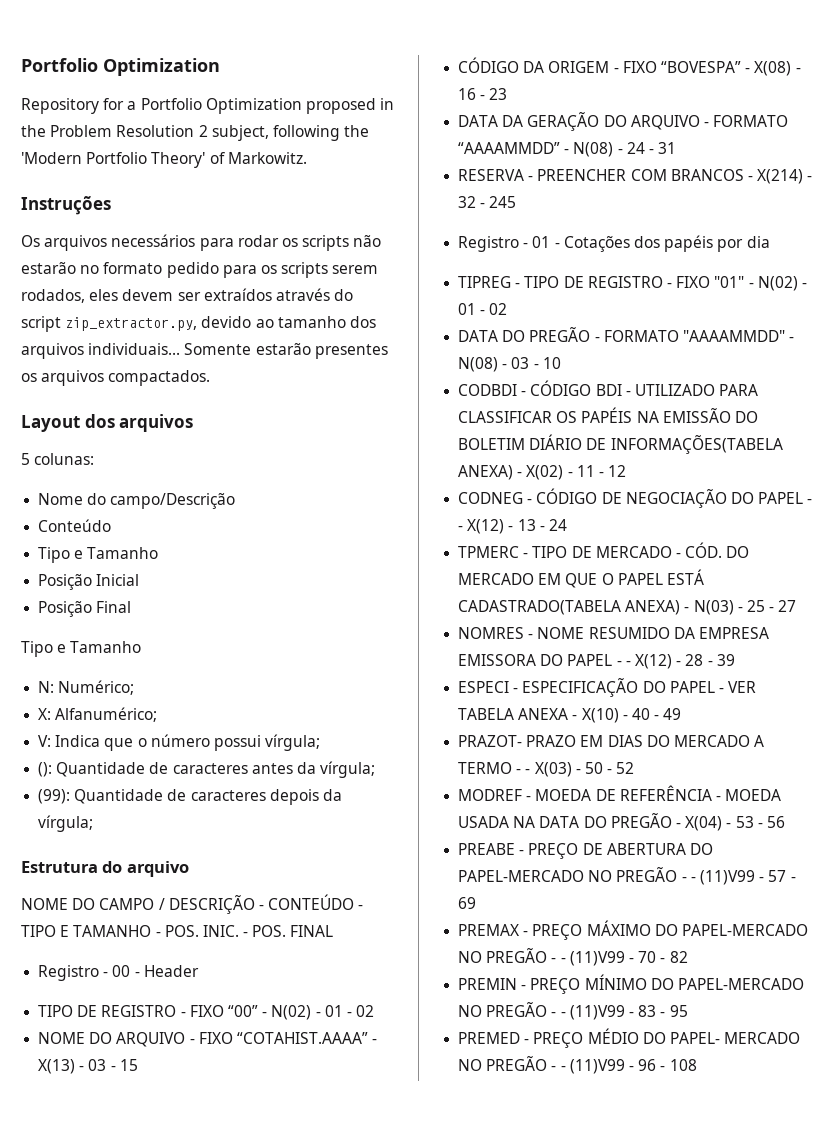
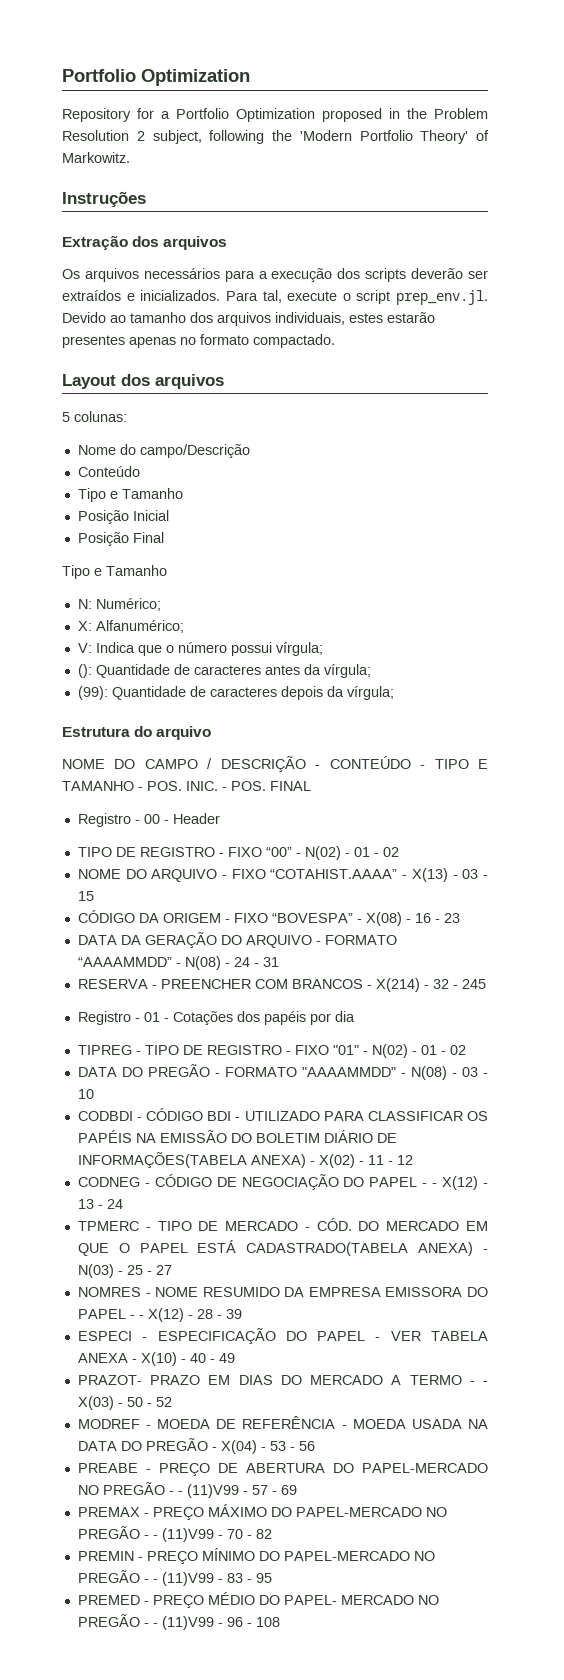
(111, 205) none -> [62,235,228,250] // Extração dos arquivos
[237,235,382,251] [21,262,379,278] [21,288,354,303] [21,316,376,332] [21,343,388,359] [21,370,211,386] rodar os scripts não estarão no formato pedido para os scripts serem rodados, eles devem ser extraídos através do script zip_extractor.py, devido ao tamanho dos arquivos individuais... Somente estarão presentes os arquivos compactados. -> [258,268,489,282] [62,290,488,305] [62,312,435,326] [62,334,335,348] a execução dos scripts deverão ser extraídos e inicializados. Para tal, execute o script prep_env.jl. Devido ao tamanho dos arquivos individuais, estes estarão presentes apenas no formato compactado.

